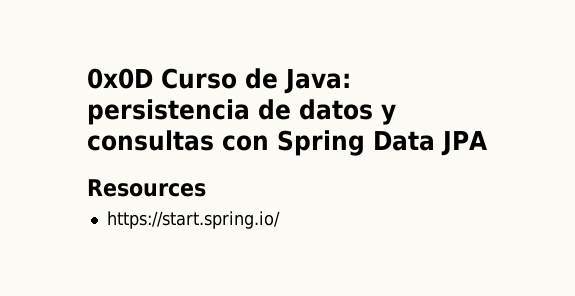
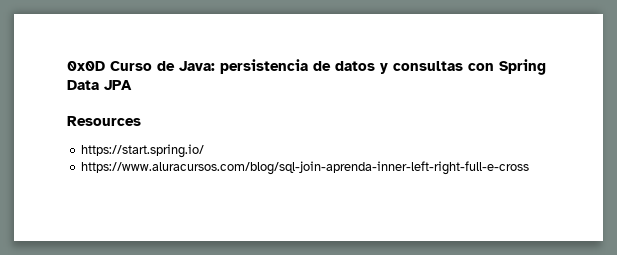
(280, 220) none -> [81,161,530,175] // https://www.aluracursos.com/blog/sql-join-aprenda-inner-left-right-full-e-cross

